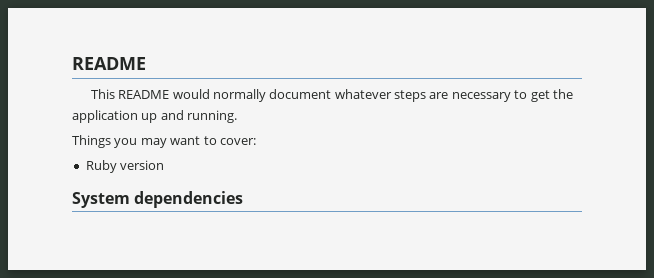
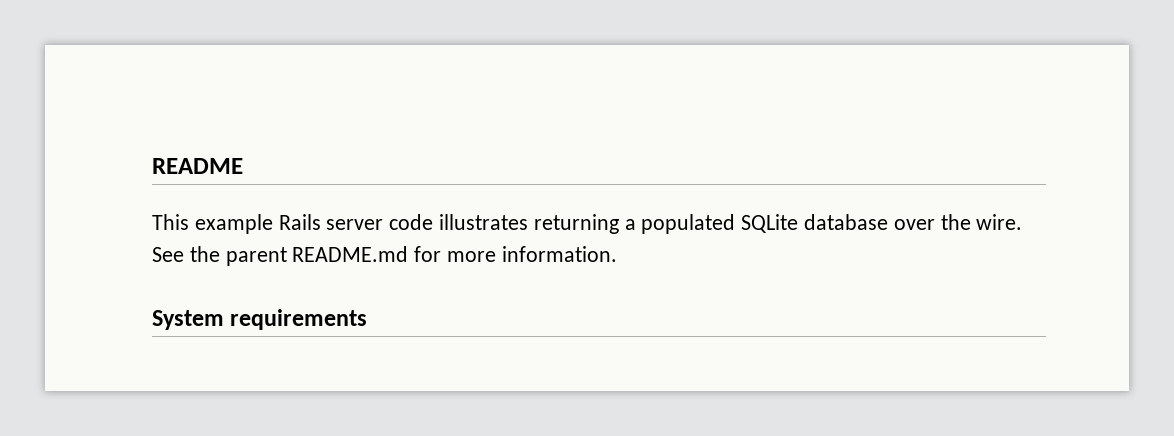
[118,89,573,102] [72,110,238,123] [72,135,256,148] [85,160,165,173] README would normally document whatever steps are necessary to get the application up and running. // Things you may want to cover: // Ruby version -> [194,214,1023,234] [152,246,617,266] example Rails server code illustrates returning a populated SQLite database over the wire. See the parent README.md for more information.
[134,191,244,208] dependencies -> [230,309,368,330] requirements

